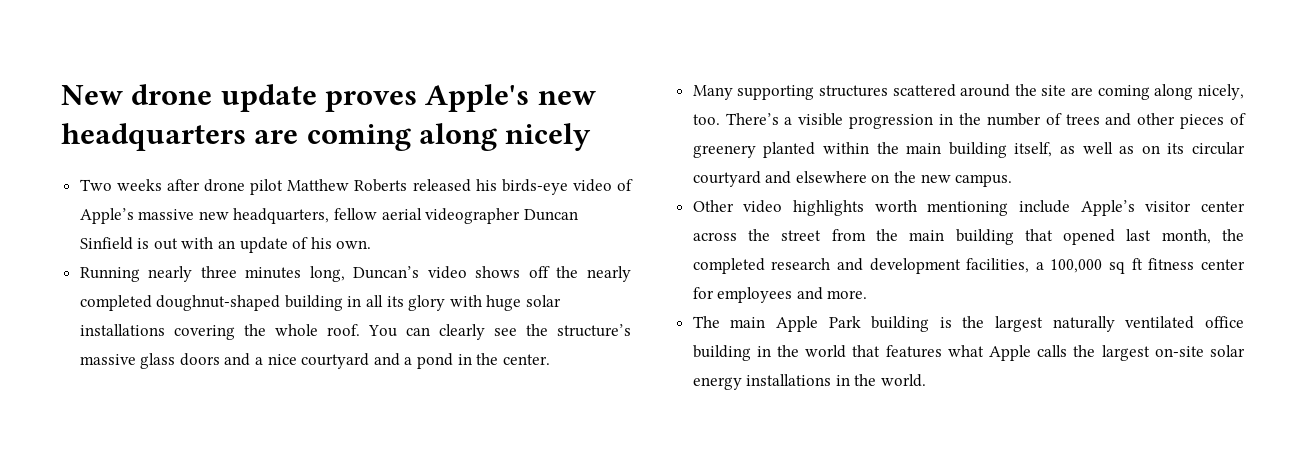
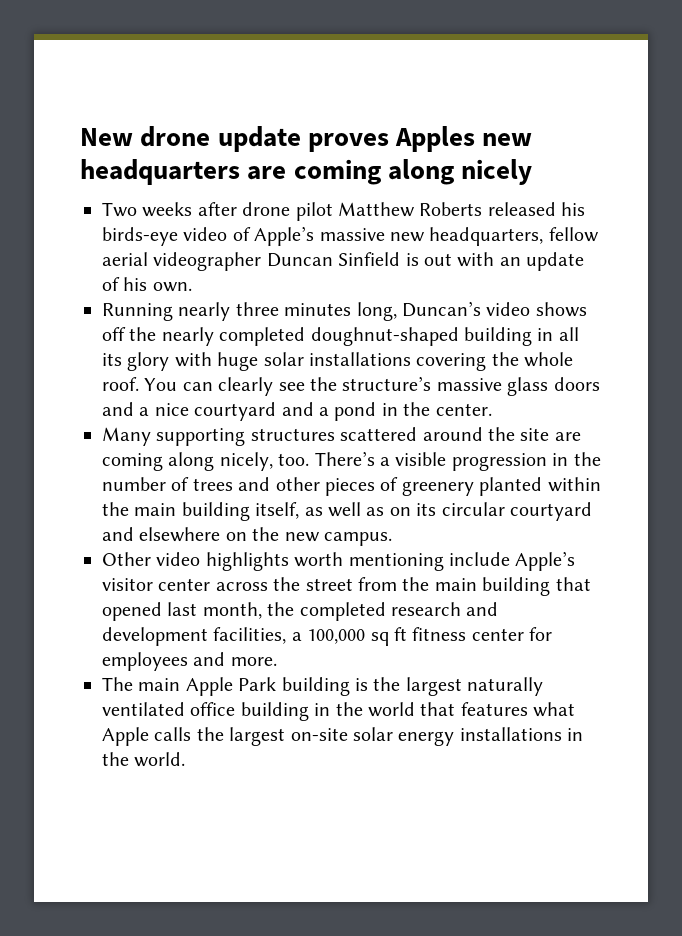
[425,84,530,112] Apple's -> [395,126,476,152] Apples

